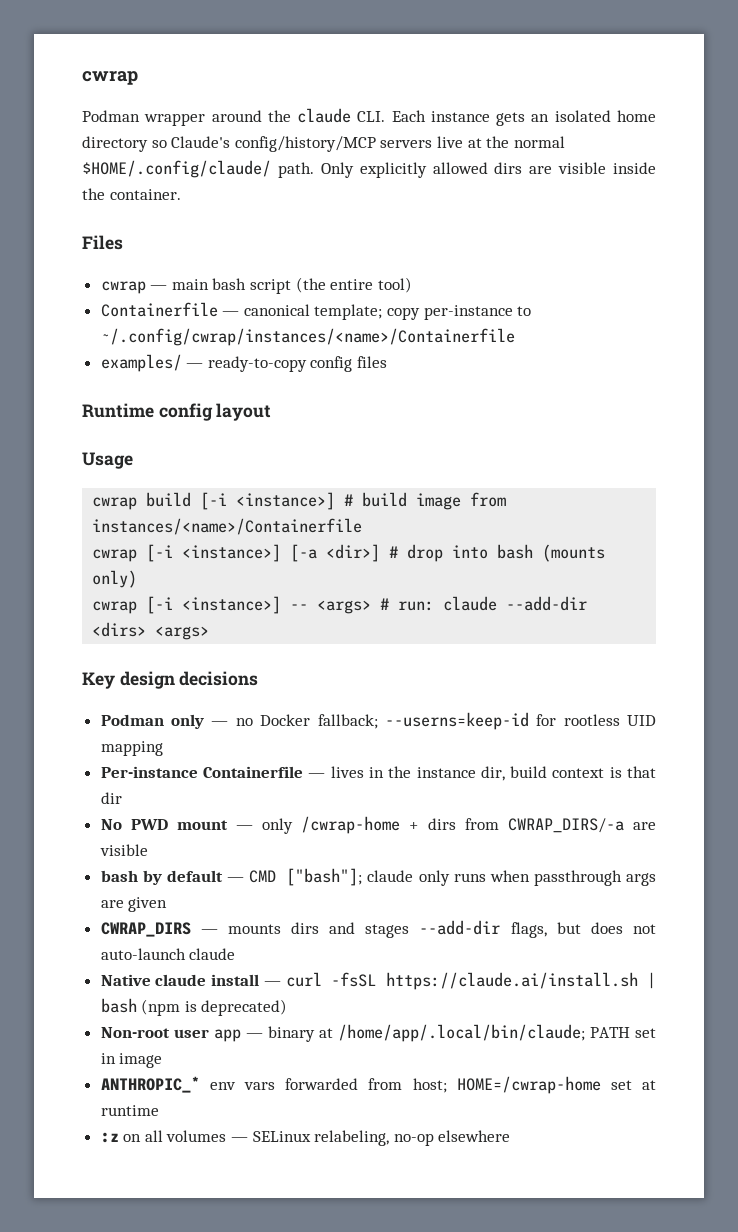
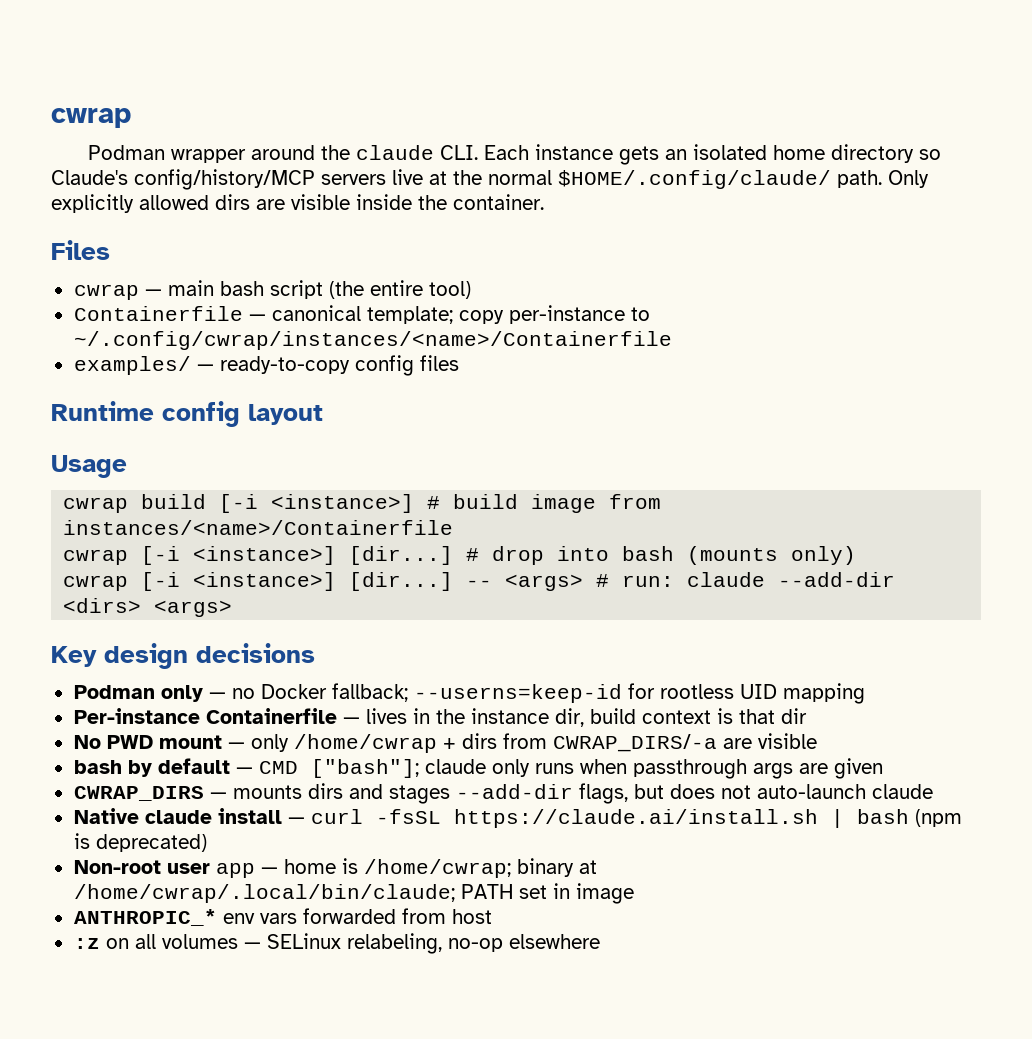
[290,544,381,562] [-a <dir>] -> [349,546,454,565] [dir...]
(282, 605) none -> [349,572,454,591] [dir...]
[301,816,401,834] /cwrap-home -> [293,734,437,753] /home/cwrap
(263, 1035) none -> [283,858,511,878] home is /home/cwrap;
[337,1024,585,1042] /home/app/.local/bin/claude; -> [73,884,455,903] /home/cwrap/.local/bin/claude;
[412,1076,656,1094] [100,1105,159,1116] host; HOME=/cwrap-home set at runtime -> [451,909,492,924] host

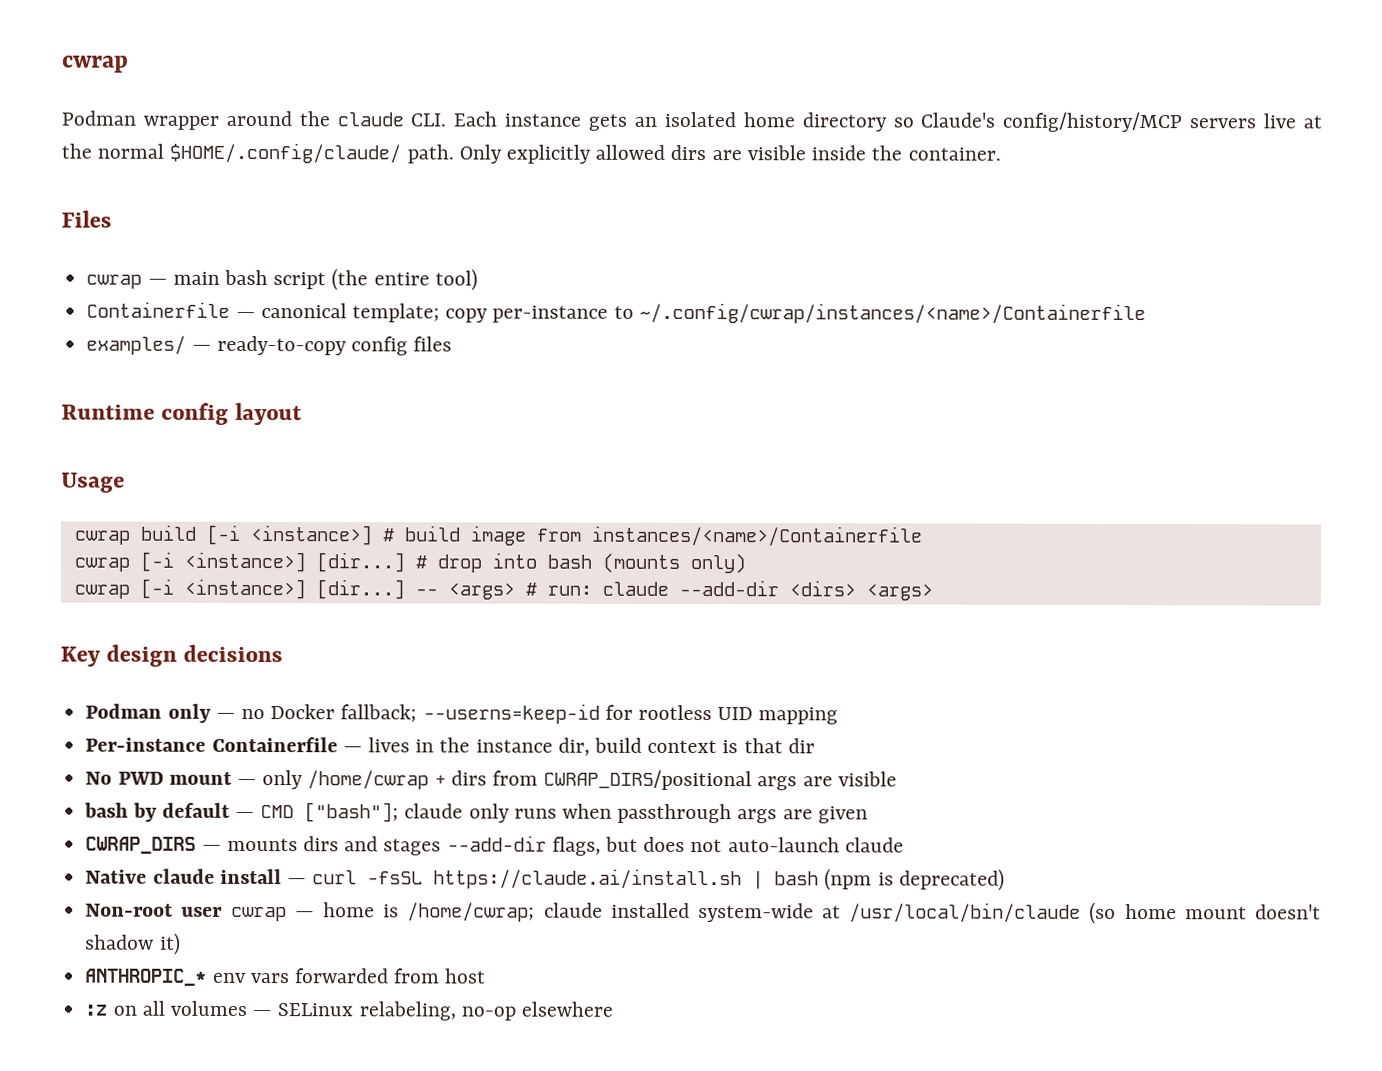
[552,734,717,752] CWRAP_DIRS/-a -> [543,769,798,791] CWRAP_DIRS/positional args
[215,863,255,878] app -> [230,906,287,922] cwrap
[516,858,597,877] [73,883,634,904] binary at /home/cwrap/.local/bin/claude; PATH set in image -> [543,901,1321,924] [85,932,181,955] claude installed system-wide at /usr/local/bin/claude (so home mount doesn't shadow it)

